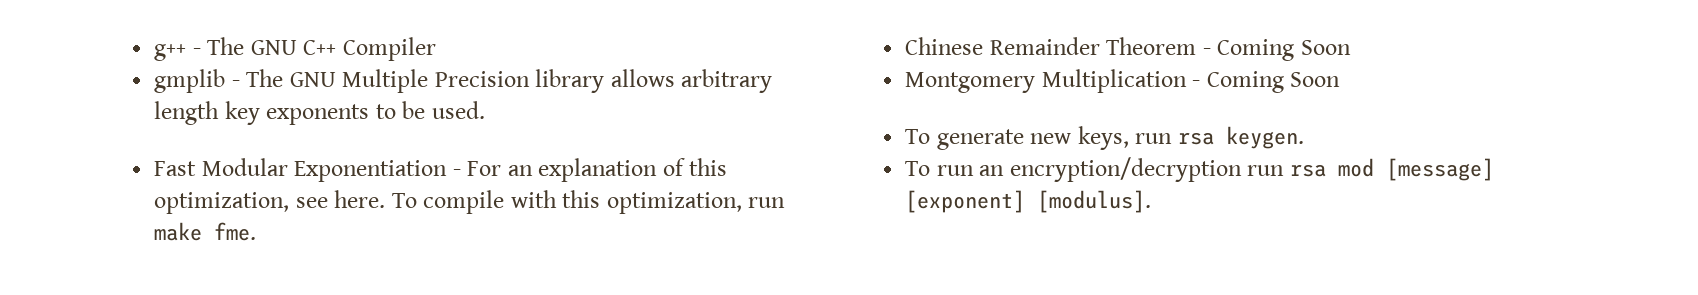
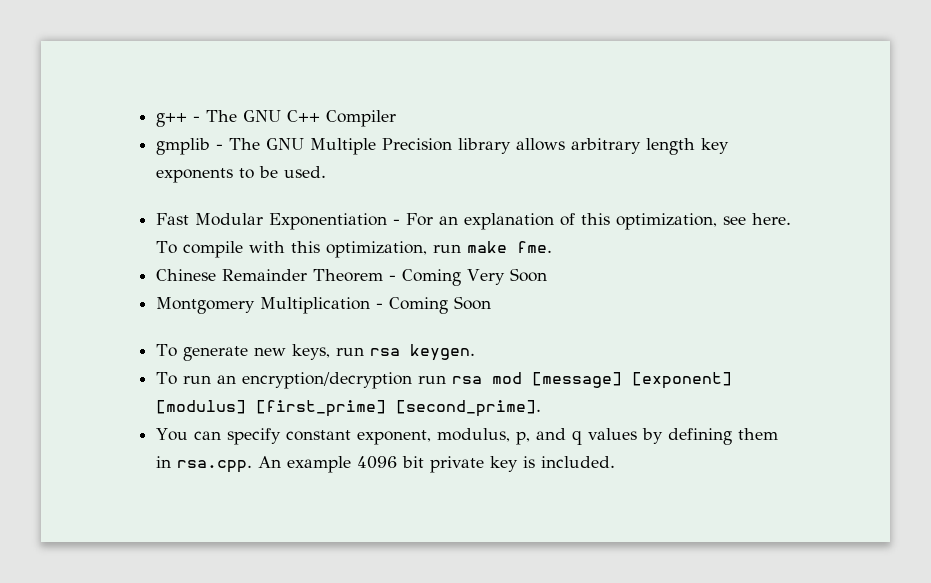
(1295, 50) none -> [467,269,506,285] Very
[1037,190,1152,213] [modulus]. -> [156,400,542,417] [156,428,779,445] [156,456,616,473] [modulus] [first_prime] [second_prime]. // You can specify constant exponent, modulus, p, and q values by defining them in rsa.cpp. An example 4096 bit private key is included.

